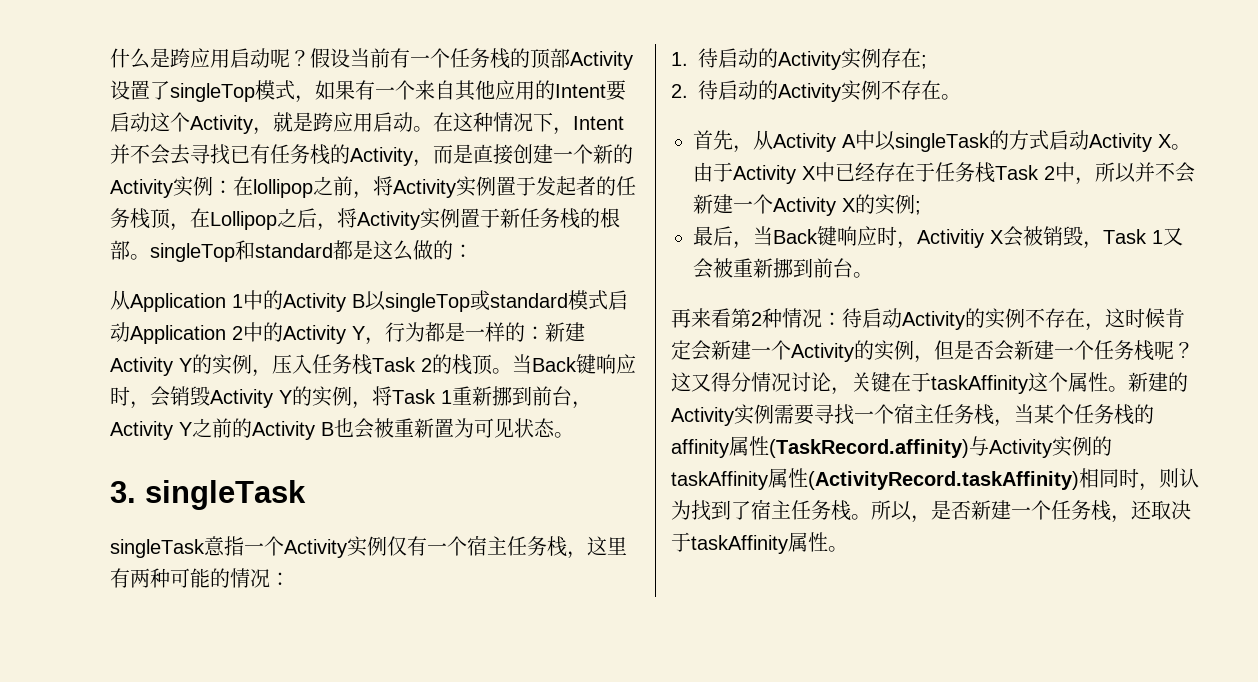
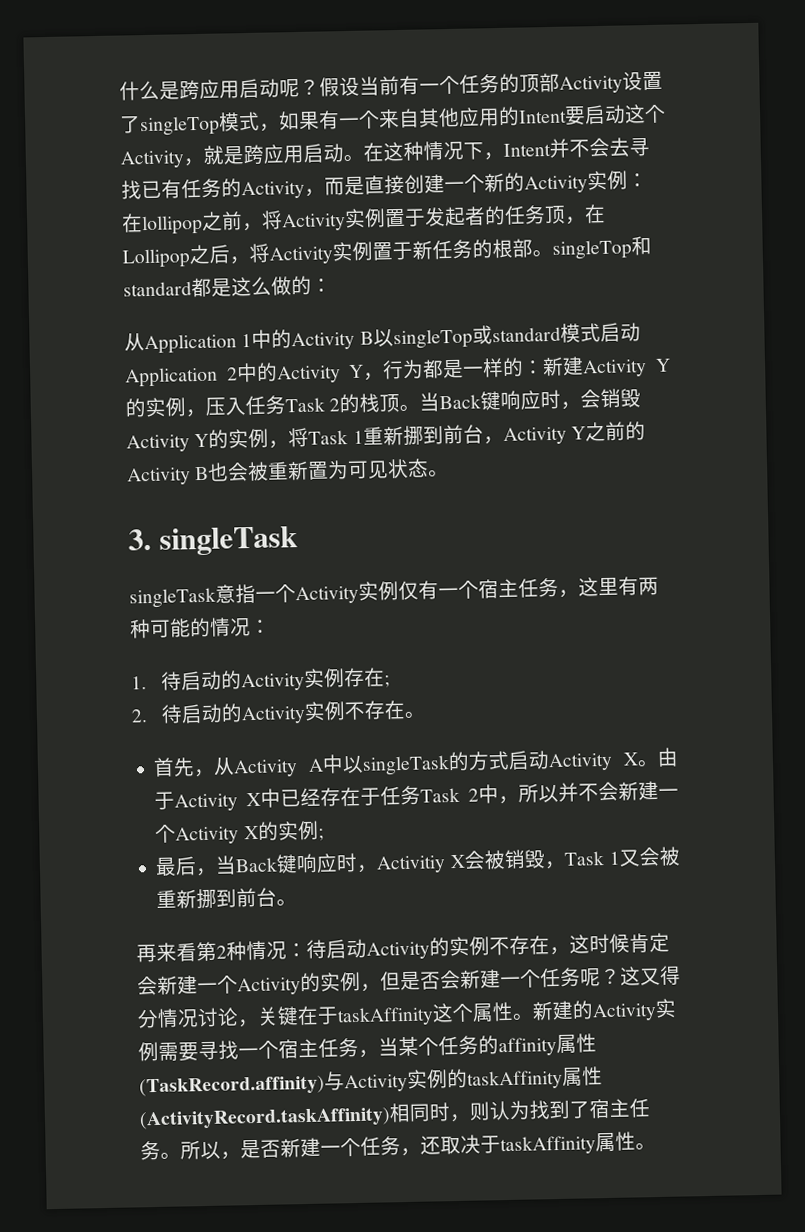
[490,48,510,69] 栈 -> (500, 83) none
[310,144,330,165] 栈 -> (222, 188) none
[130,208,150,229] 栈 -> (546, 215) none
[560,208,580,229] 栈 -> (473, 249) none
[352,354,372,375] 栈 -> (286, 405) none
[547,536,567,557] 栈 -> (559, 587) none
[975,162,995,183] 栈 -> (422, 795) none
[1134,340,1154,361] 栈 -> (581, 977) none
[974,404,994,425] 栈 -> (359, 1047) none
[1114,404,1134,425] 栈 -> (479, 1045) none
[831,500,851,521] 栈 -> (161, 1150) none
[1091,500,1111,521] 栈 -> (401, 1146) none

